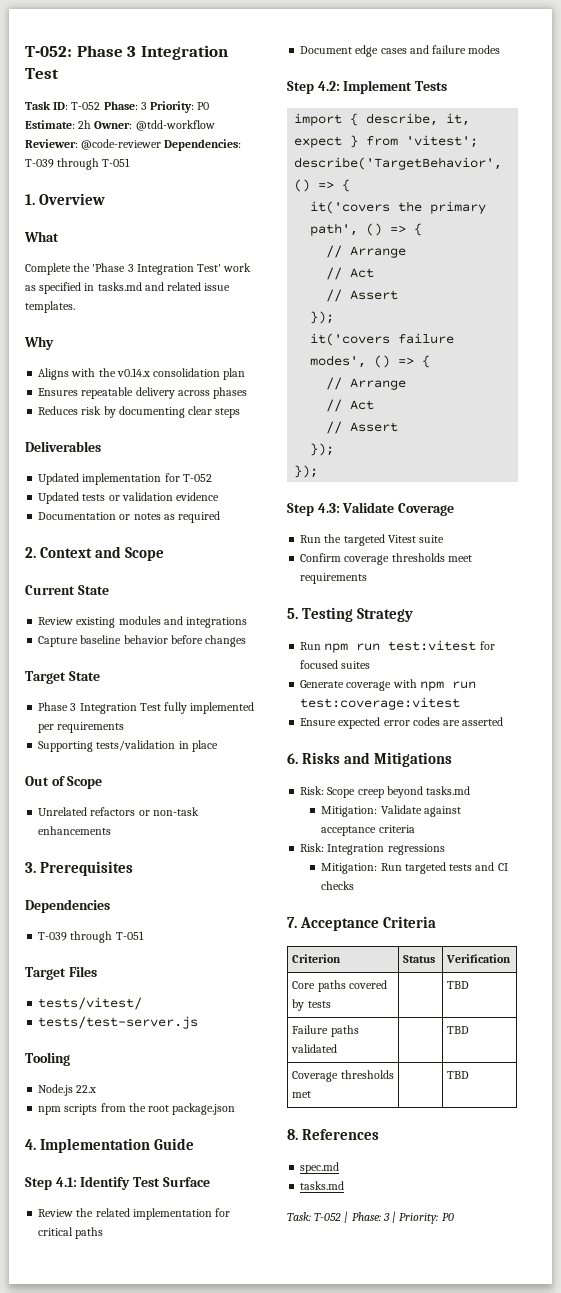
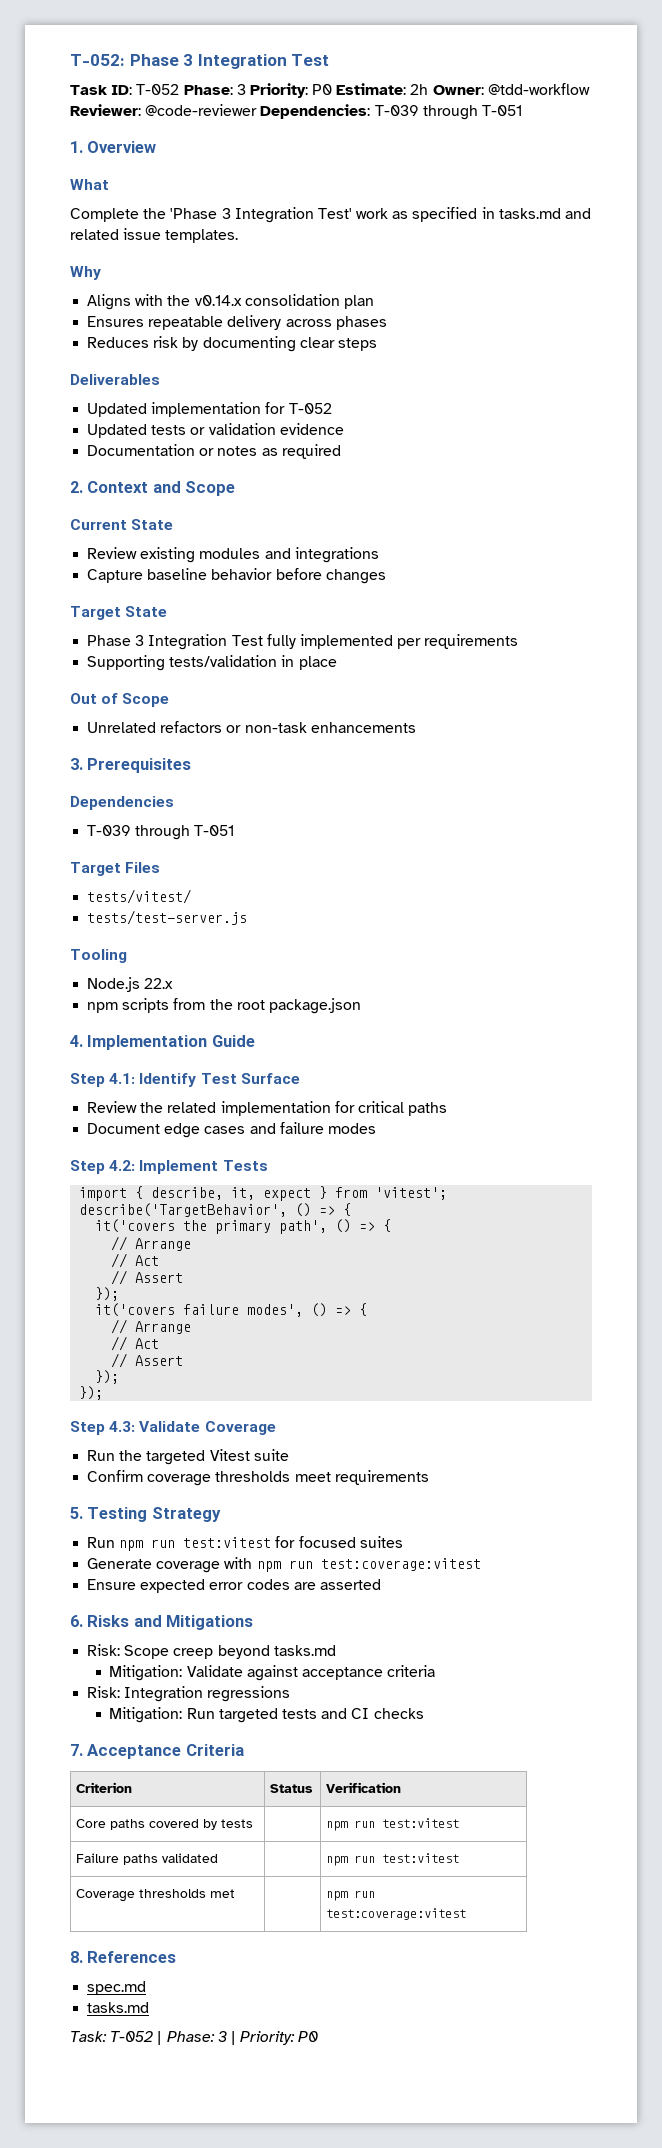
[447,981,470,989] TBD -> [326,1818,460,1831] npm run test:vitest
[447,1026,470,1034] TBD -> [326,1853,460,1866] npm run test:vitest
[447,1071,470,1079] TBD -> [326,1890,376,1901] [326,1908,467,1920] npm run test:coverage:vitest

